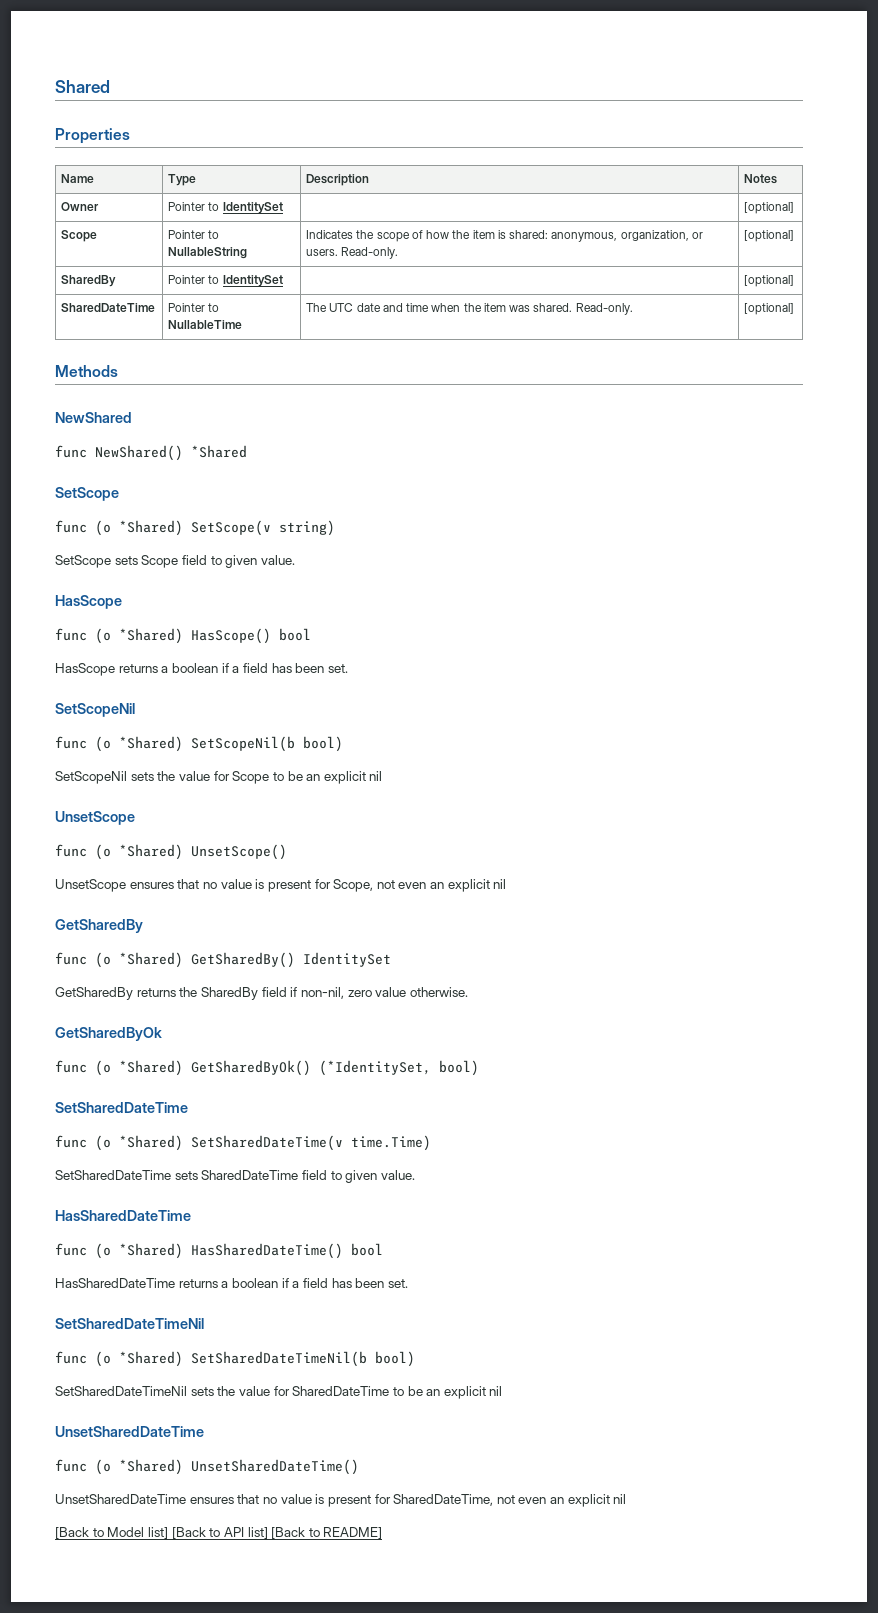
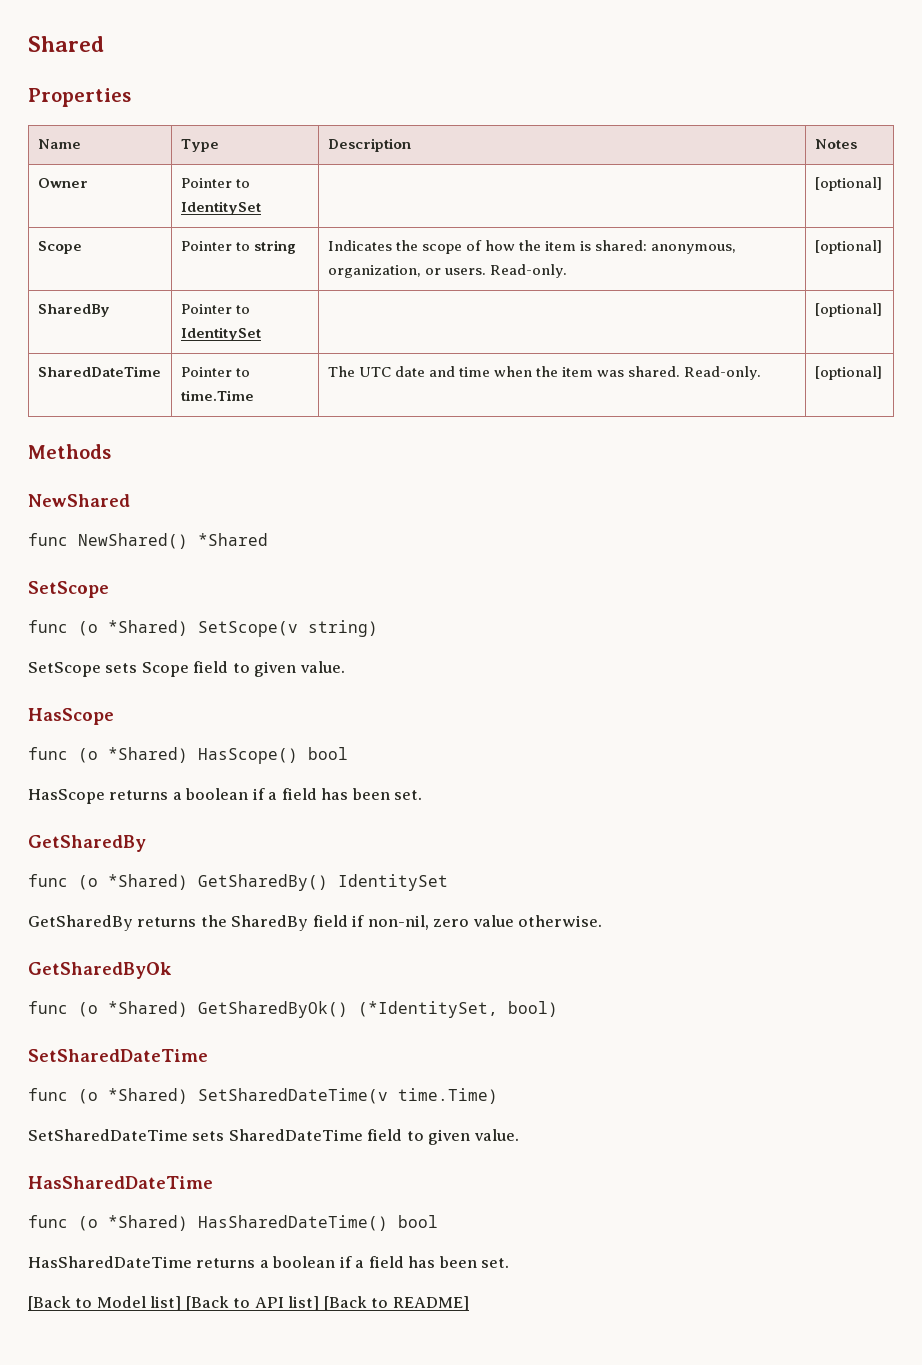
[168,247,248,259] NullableString -> [253,240,296,254] string
[168,320,243,329] NullableTime -> [180,390,254,401] time.Time
[55,703,135,717] [55,736,343,752] [55,771,383,784] [55,811,135,825] [55,844,287,860] [55,879,507,892] // SetScopeNil // func (o *Shared) SetScopeNil(b bool) // SetScopeNil sets the value for Scope to be an explicit nil // UnsetScope // func (o *Shared) UnsetScope() // UnsetScope ensures that no value is present for Scope, not even an explicit nil -> (423, 795) none
[55,1318,204,1329] [55,1351,415,1367] [55,1386,503,1399] [55,1426,204,1437] [55,1459,359,1475] [55,1494,627,1507] // SetSharedDateTimeNil // func (o *Shared) SetSharedDateTimeNil(b bool) // SetSharedDateTimeNil sets the value for SharedDateTime to be an explicit nil // UnsetSharedDateTime // func (o *Shared) UnsetSharedDateTime() // UnsetSharedDateTime ensures that no value is present for SharedDateTime, not even an explicit nil -> (510, 1263) none

